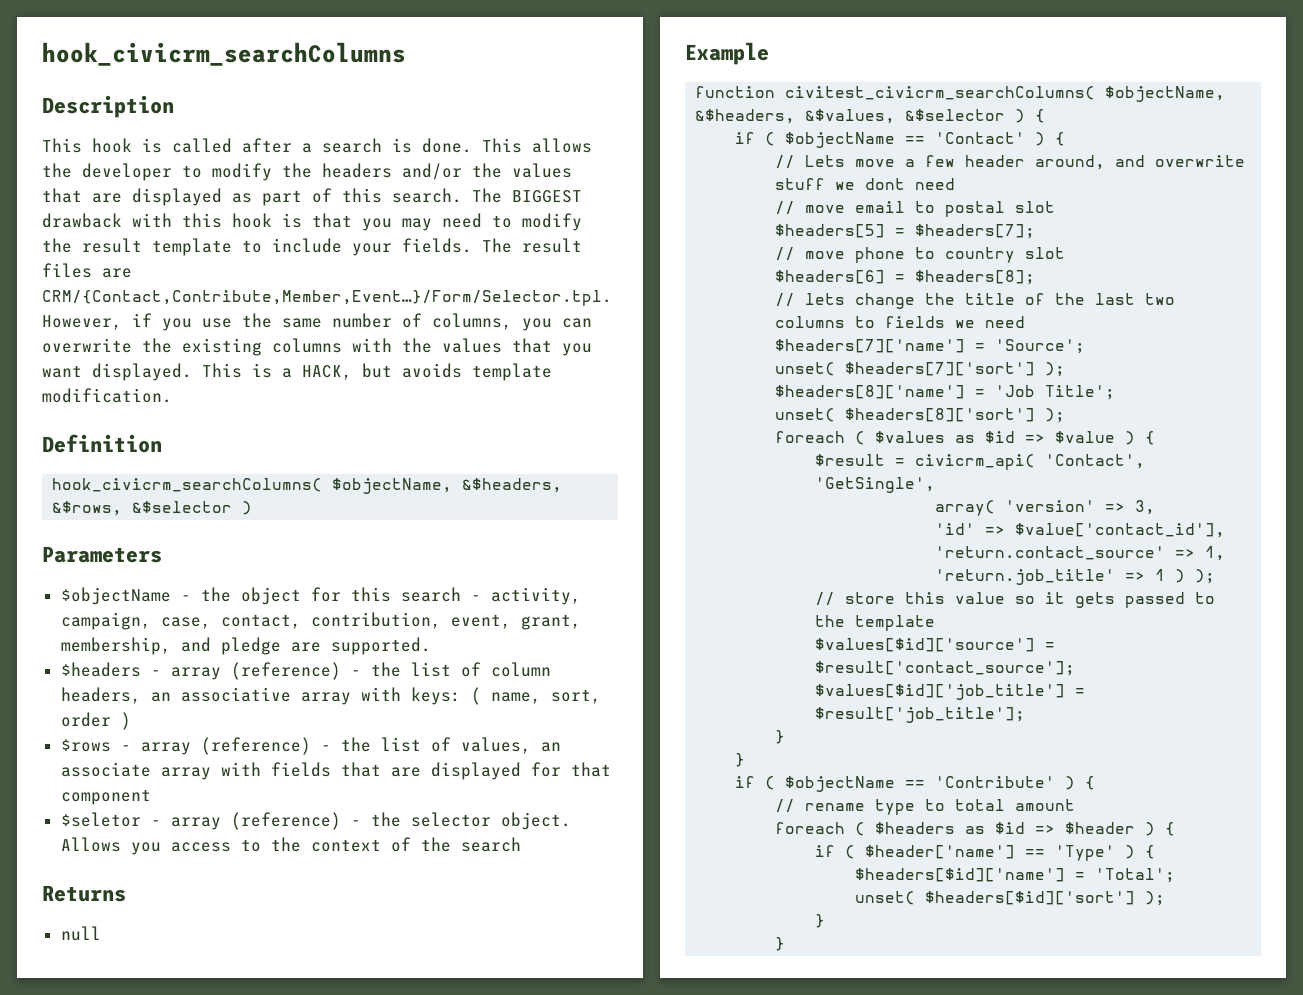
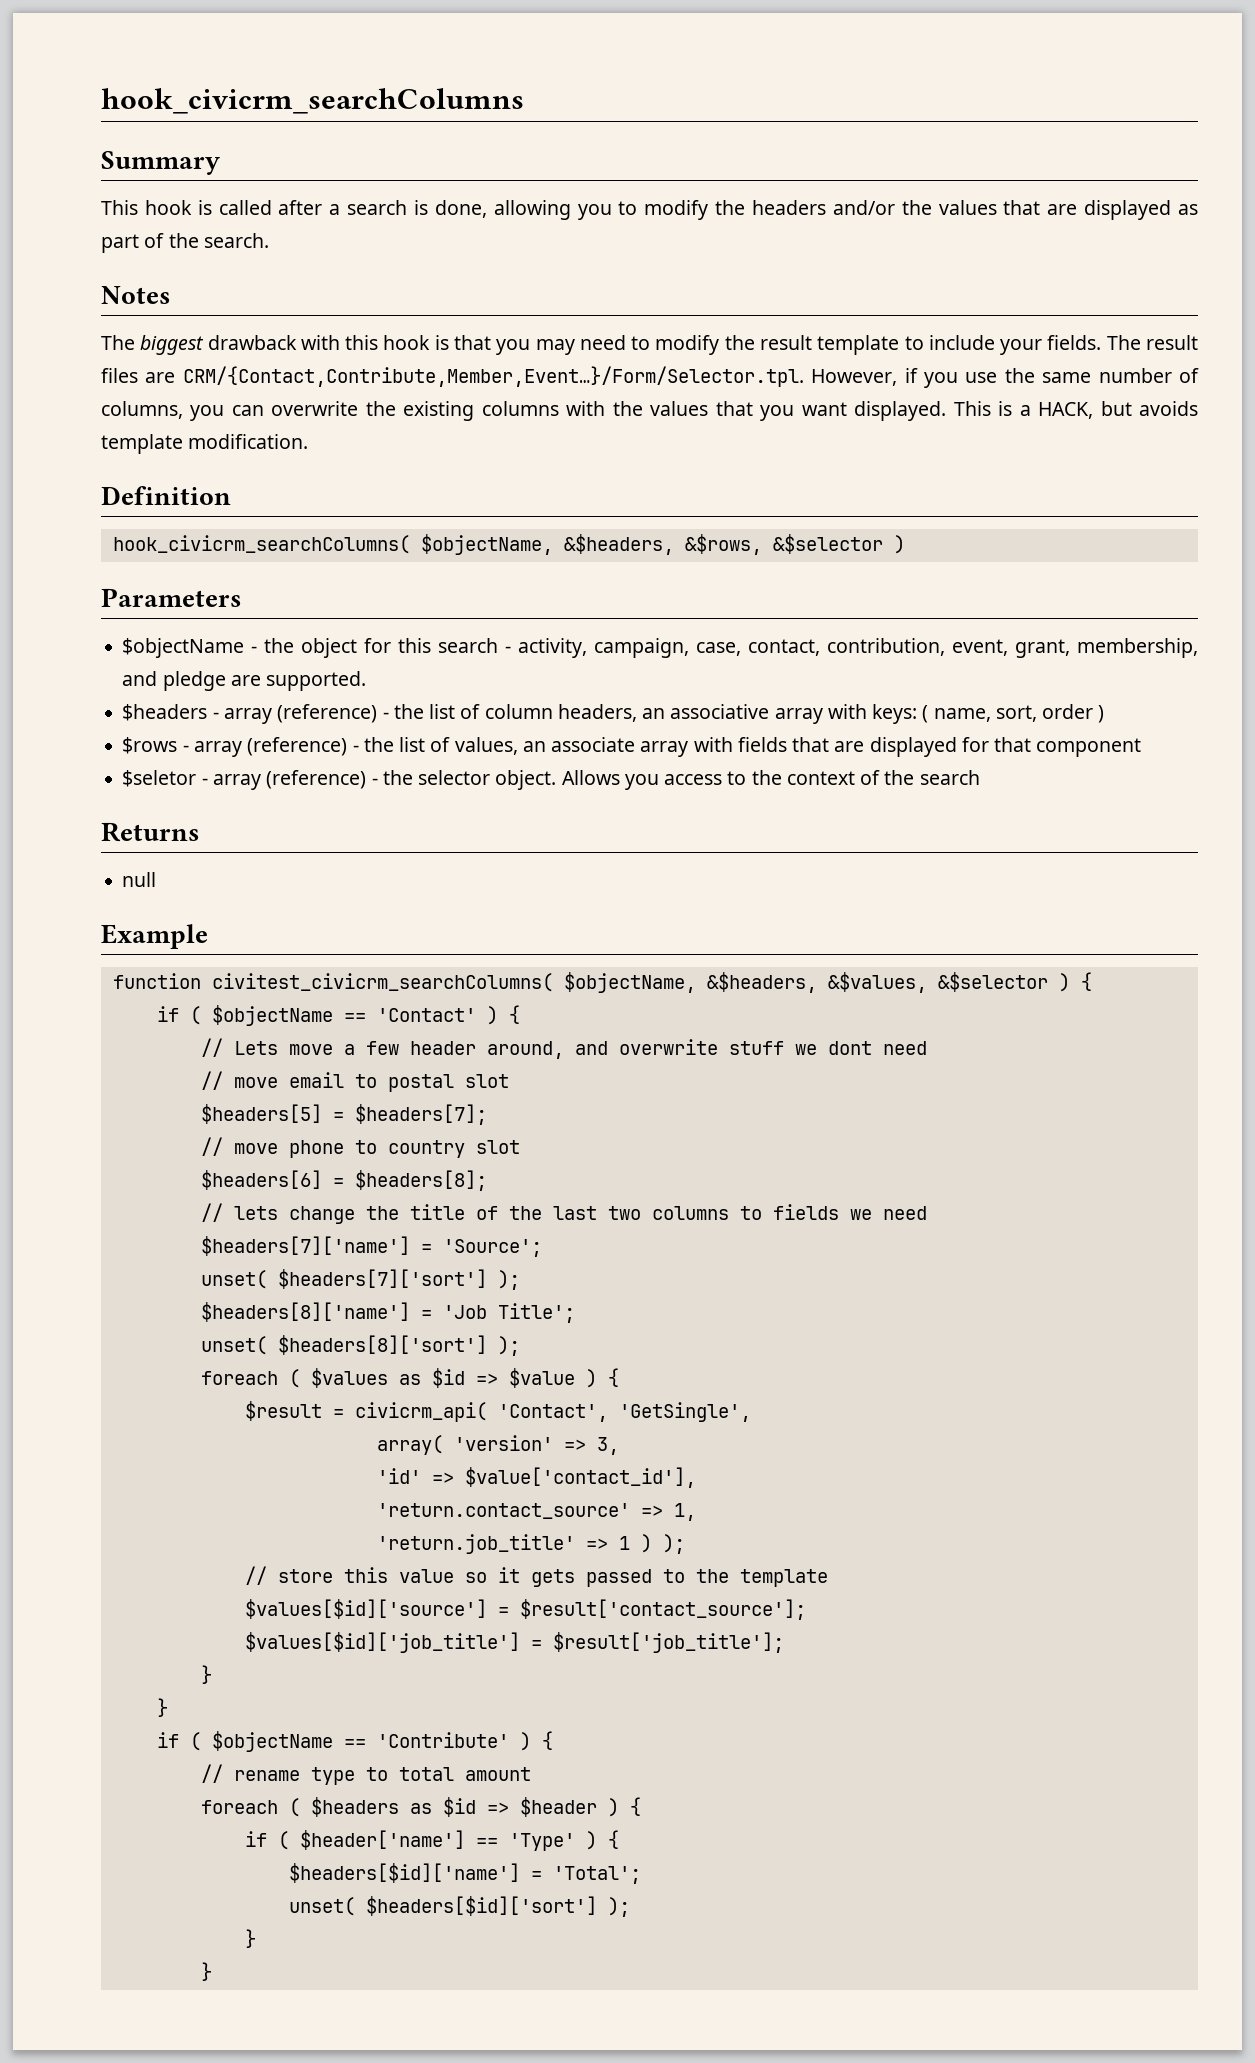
[42,95,174,118] Description -> [101,151,220,175] Summary
[422,138,592,153] [42,163,172,181] done. This allows the developer -> [434,200,612,220] done, allowing you
[342,188,382,203] this -> [168,233,199,248] the
[472,188,582,203] The BIGGEST -> [101,286,171,304] [101,335,205,355] // Notes // The biggest

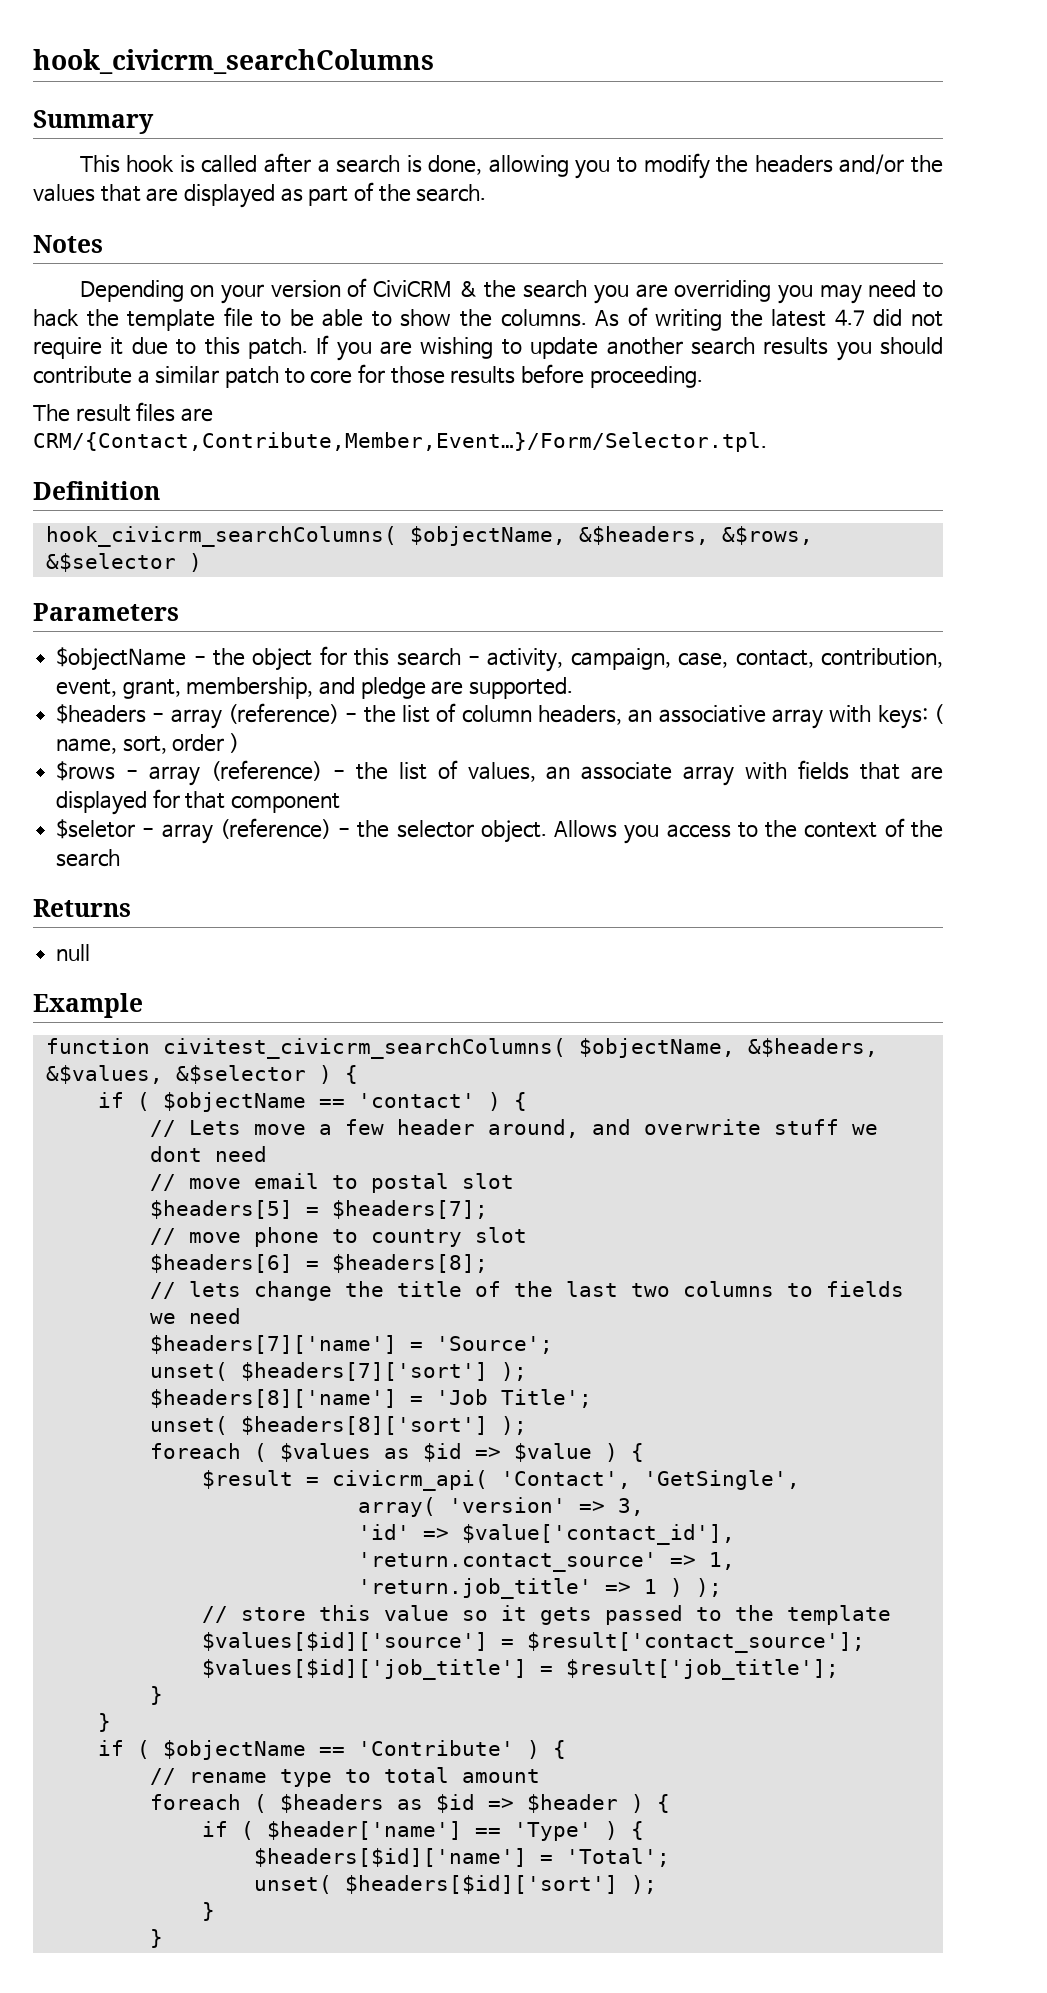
[101,335,1102,355] The biggest drawback with this hook is that you may need to modify the result template to include your fields. -> [79,278,943,304] [33,307,943,331] [33,335,943,361] [33,364,703,388] Depending on your version of CiviCRM & the search you are overriding you may need to hack the template file to be able to show the columns. As of writing the latest 4.7 did not require it due to this patch. If you are wishing to update another search results you should contribute a similar patch to core for those results before proceeding. //
[811,368,1199,388] [101,401,1199,421] [101,434,309,454] However, if you use the same number of columns, you can overwrite the existing columns with the values that you want displayed. This is a HACK, but avoids template modification. -> (767, 442) none
[376,1008,476,1022] 'Contact' -> [357,1093,475,1108] 'contact'

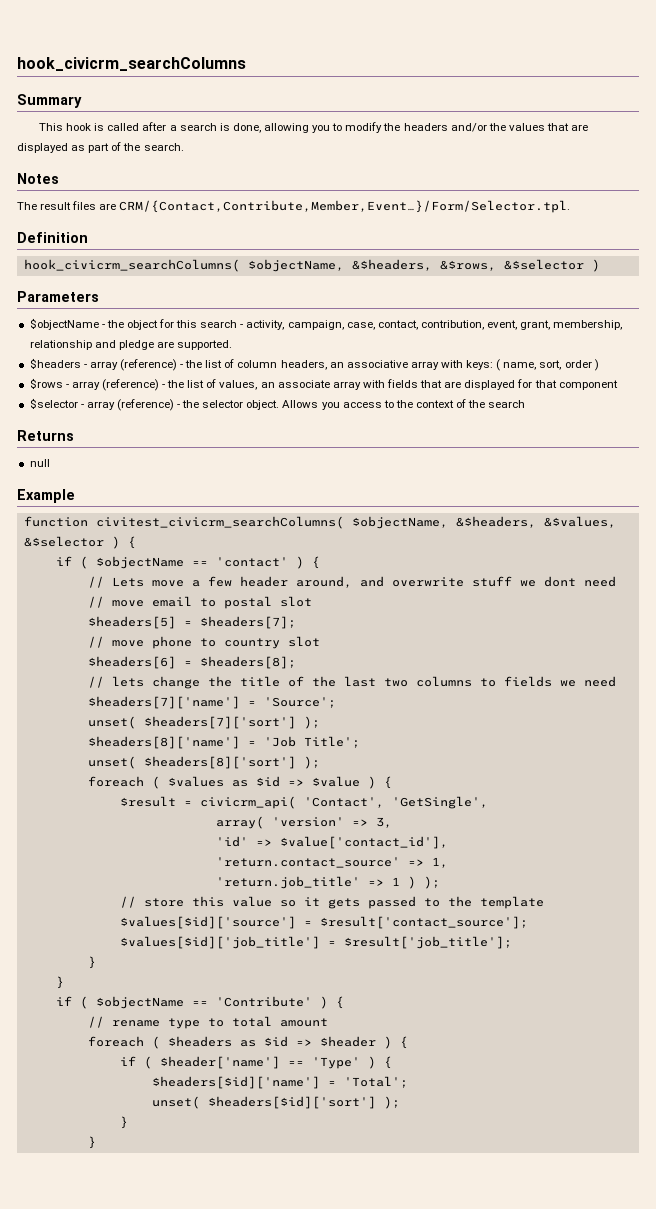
[79,278,943,304] [33,307,943,331] [33,335,943,361] [33,364,703,388] // Depending on your version of CiviCRM & the search you are overriding you may need to hack the template file to be able to show the columns. As of writing the latest 4.7 did not require it due to this patch. If you are wishing to update another search results you should contribute a similar patch to core for those results before proceeding. -> (59, 178) none
(314, 688) none -> [29,340,92,350] relationship
[56,819,136,839] $seletor -> [29,398,78,409] $selector

